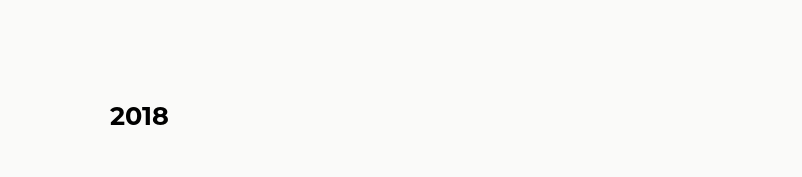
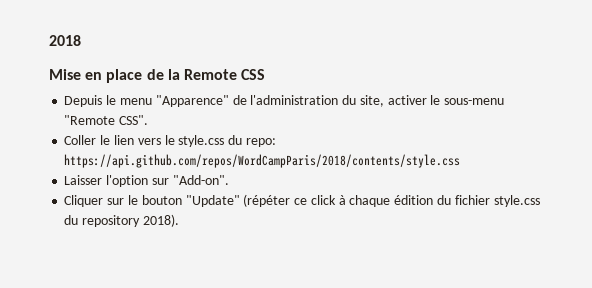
(169, 116) none -> [49,69,266,83] [64,95,505,107] [64,115,149,125] [64,135,276,147] [64,154,461,168] [64,175,229,187] [64,194,540,207] [64,214,179,227] // Mise en place de la Remote CSS // Depuis le menu "Apparence" de l'administration du site, activer le sous-menu "Remote CSS". // Coller le lien vers le style.css du repo: https://api.github.com/repos/WordCampParis/2018/contents/style.css // Laisser l'option sur "Add-on". // Cliquer sur le bouton "Update" (répéter ce click à chaque édition du fichier style.css du repository 2018).

